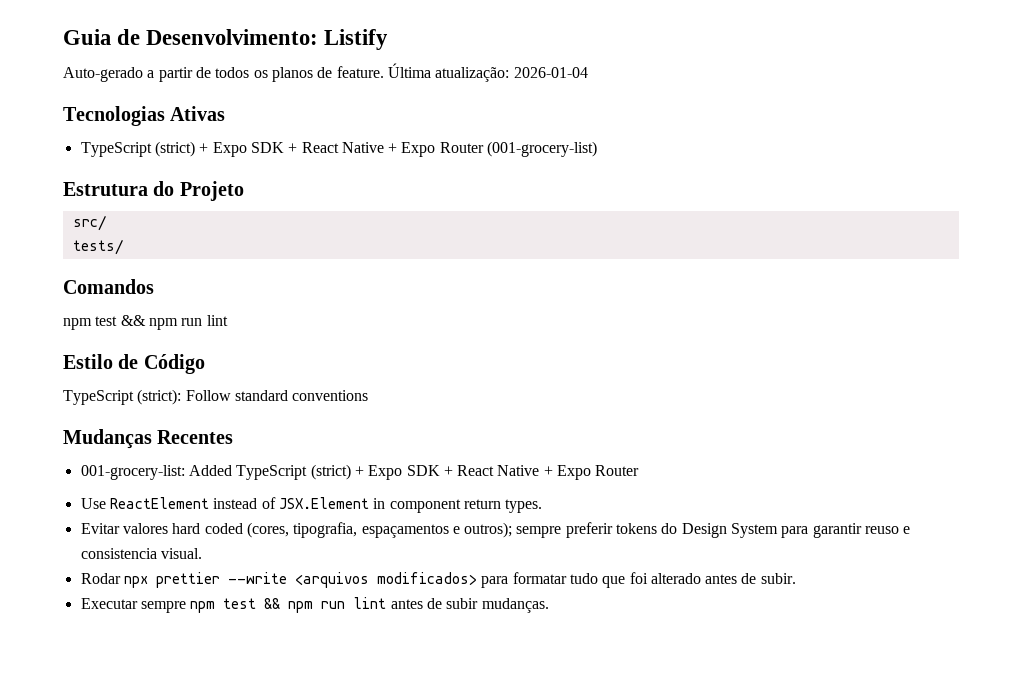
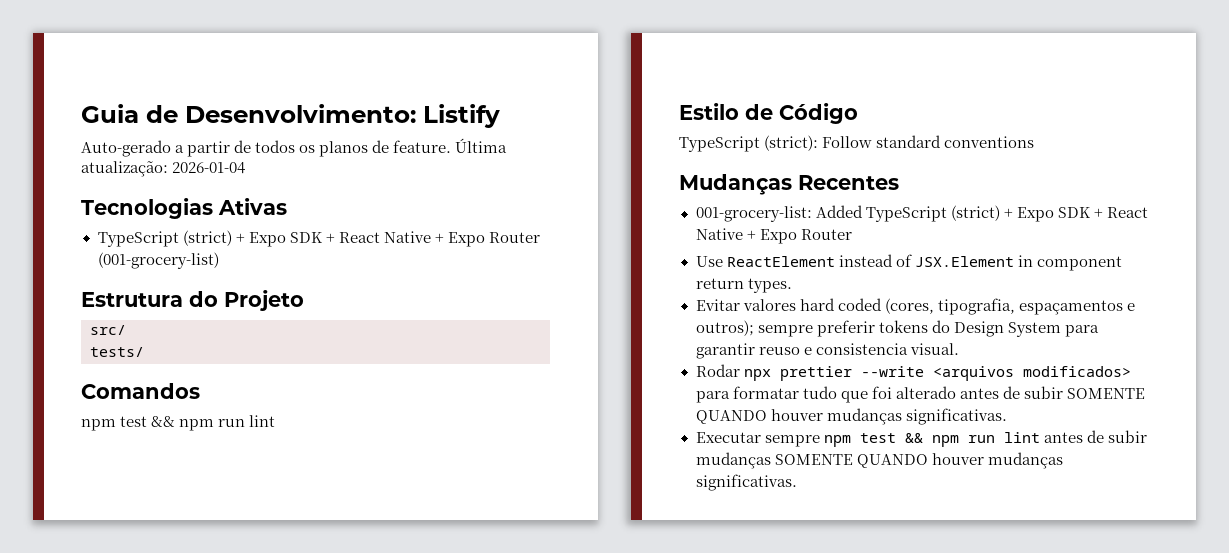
[760,573,796,584] subir. -> [1023,386,1145,399] [695,408,1007,425] subir SOMENTE QUANDO houver mudanças significativas.
[481,598,549,613] mudanças. -> [695,452,1063,469] [695,474,797,491] mudanças SOMENTE QUANDO houver mudanças significativas.

